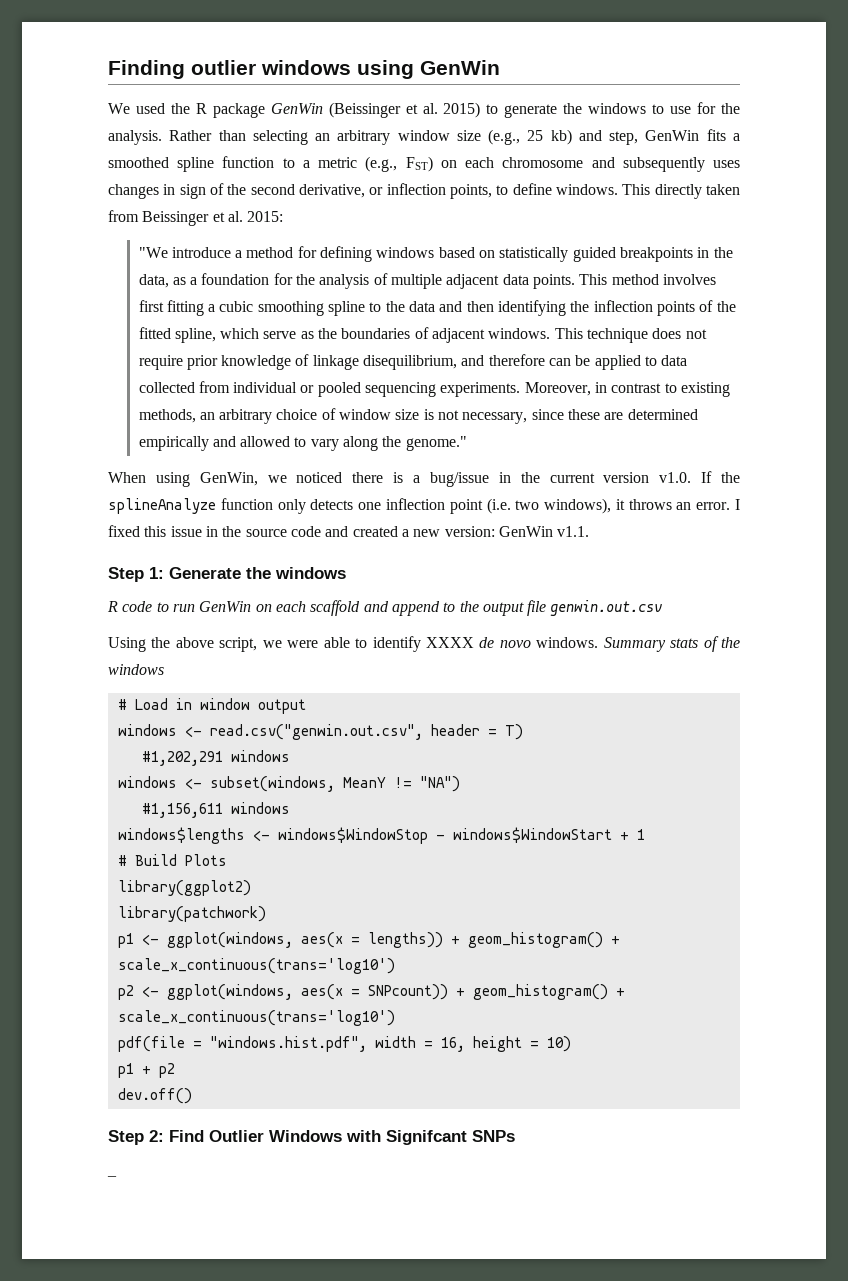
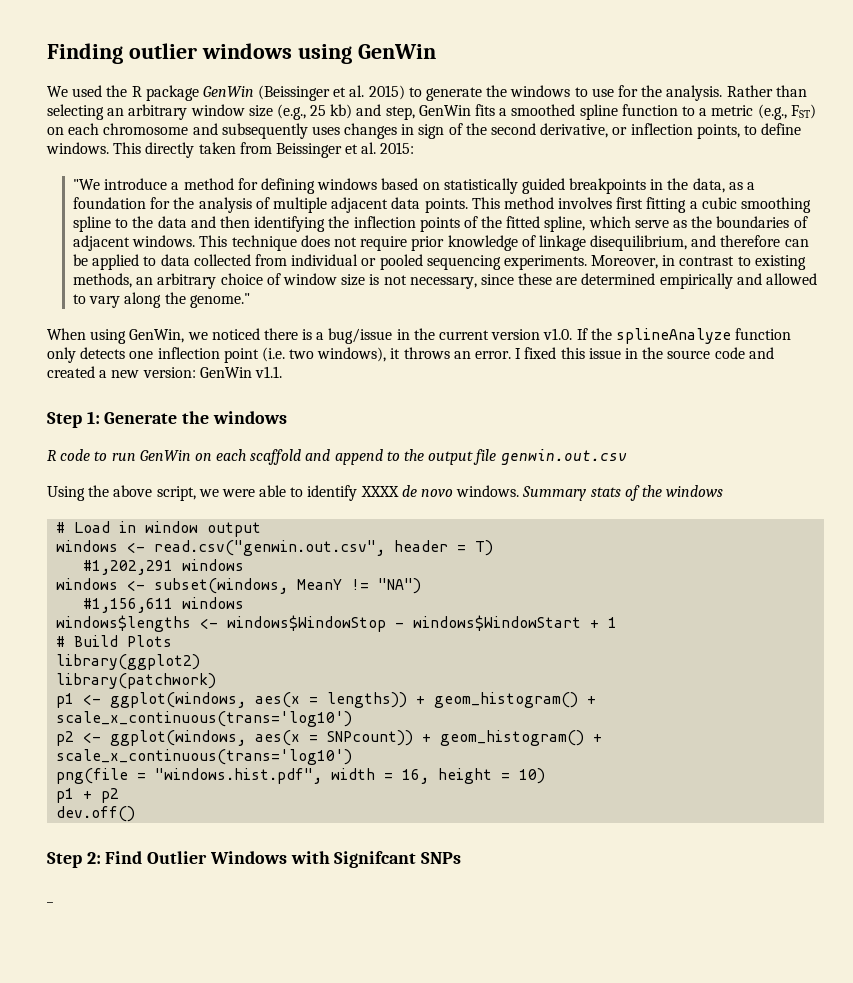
[117,1036,185,1052] pdf(file -> [56,768,129,784] png(file

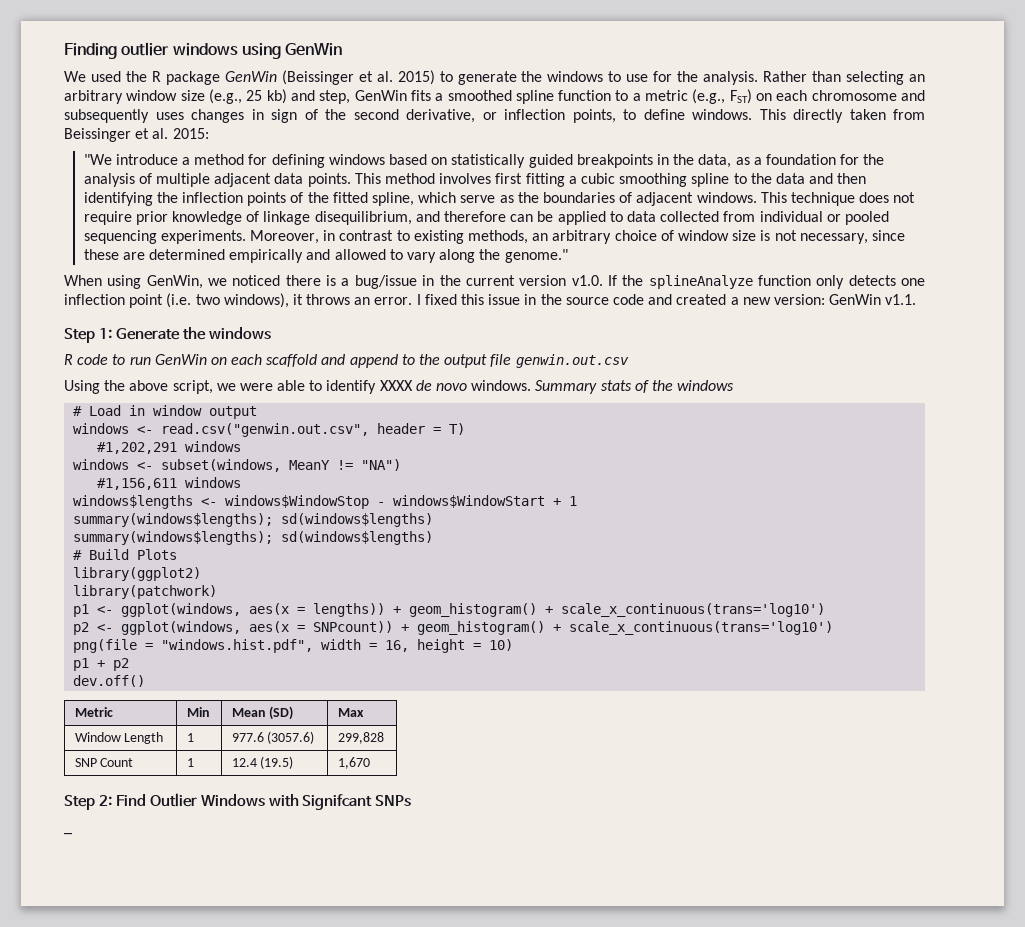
(618, 622) none -> [73,513,434,527] [73,531,434,545] // summary(windows$lengths); sd(windows$lengths) // summary(windows$lengths); sd(windows$lengths)
(136, 814) none -> [74,707,113,717] [186,707,210,717] [231,706,294,720] [337,708,364,717] [74,732,164,744] [186,733,194,742] [231,731,315,744] [337,732,384,744] [74,758,134,767] [186,758,194,767] [231,756,294,769] [337,757,370,769] // Metric | Min | Mean (SD) | Max // Window Length | 1 | 977.6 (3057.6) | 299,828 // SNP Count | 1 | 12.4 (19.5) | 1,670

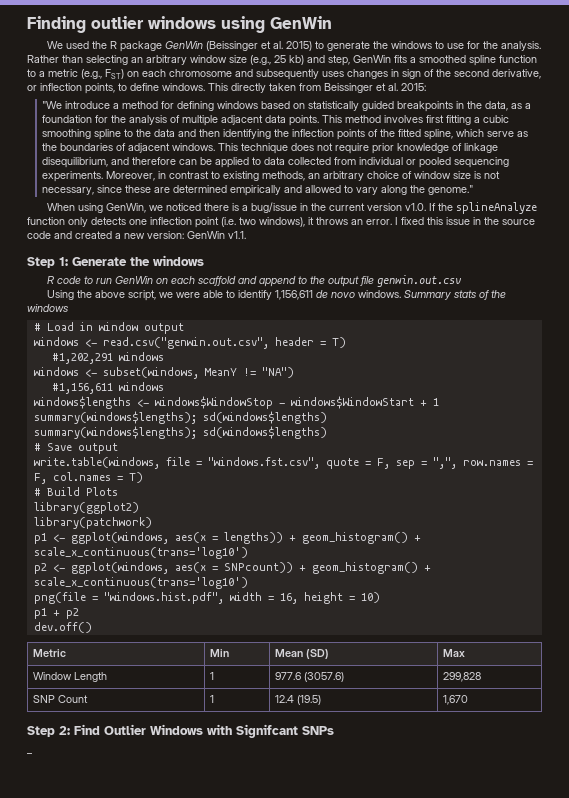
[379,380,413,391] XXXX -> [274,290,313,300] 1,156,611
(434, 538) none -> [33,443,118,454] [33,457,533,469] [33,472,143,484] // # Save output // write.table(windows, file = "windows.fst.csv", quote = F, sep = ",", row.names = F, col.names = T)

